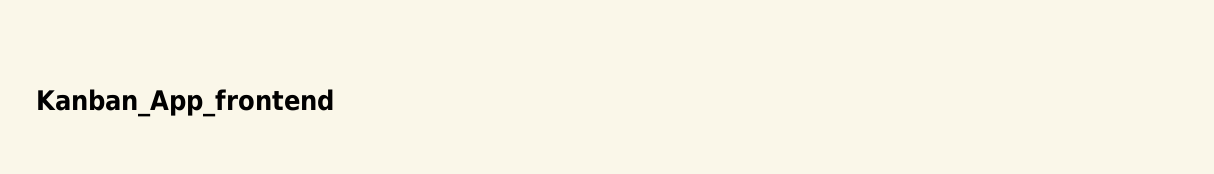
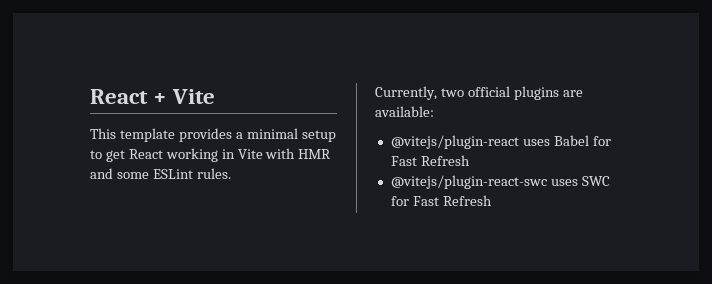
[36,89,334,117] Kanban_App_frontend -> [90,89,216,104] [90,128,336,142] [90,148,332,162] [90,168,231,179] [375,86,583,100] [375,106,434,117] [390,135,611,149] [390,155,470,166] [390,175,610,189] [390,195,492,206] React + Vite // This template provides a minimal setup to get React working in Vite with HMR and some ESLint rules. // Currently, two official plugins are available: // @vitejs/plugin-react uses Babel for Fast Refresh // @vitejs/plugin-react-swc uses SWC for Fast Refresh

